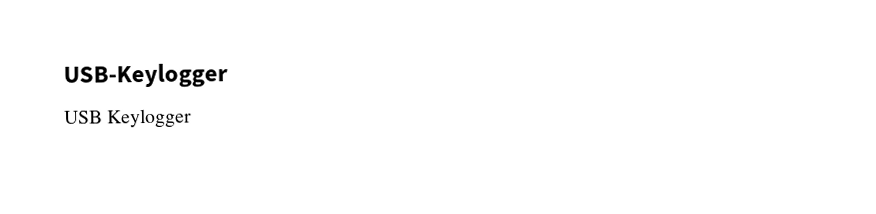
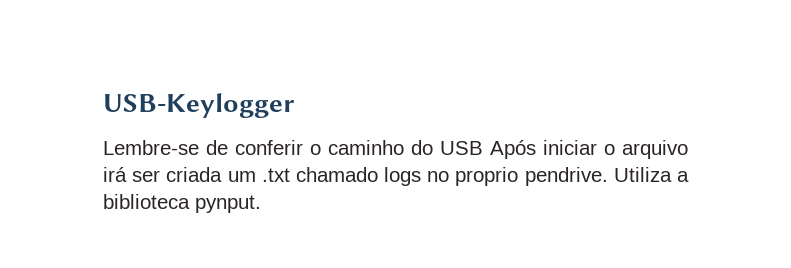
[64,108,193,129] USB Keylogger -> [103,140,688,159] [103,167,689,186] [103,194,261,213] Lembre-se de conferir o caminho do USB Após iniciar o arquivo irá ser criada um .txt chamado logs no proprio pendrive. Utiliza a biblioteca pynput.

